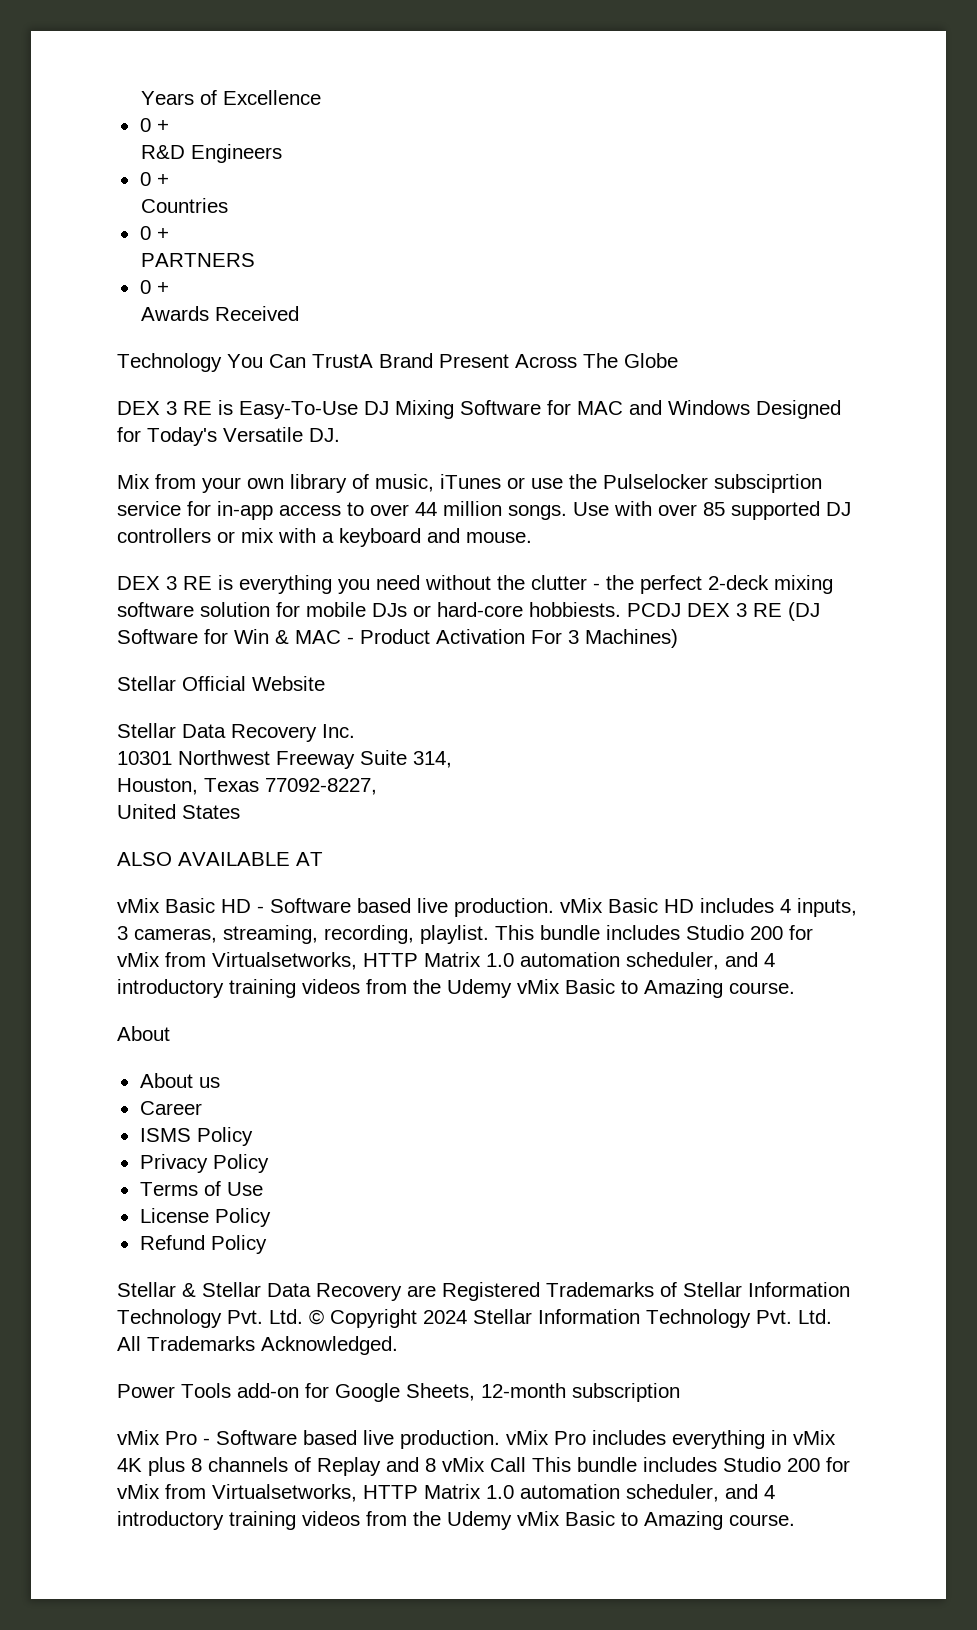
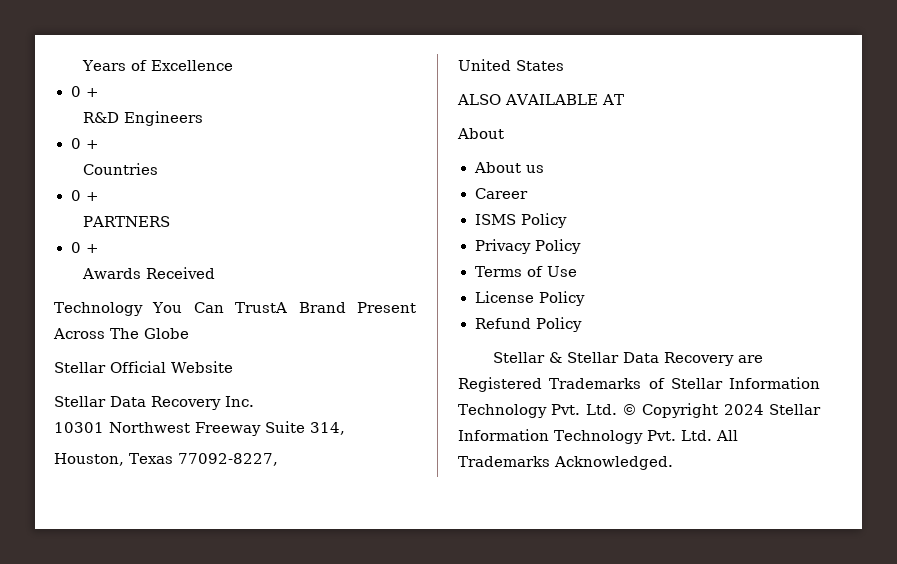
[117,400,841,419] [117,427,340,446] [117,474,822,493] [117,501,851,520] [117,528,532,547] [117,575,833,594] [117,602,820,621] [117,629,678,648] // DEX 3 RE is Easy-To-Use DJ Mixing Software for MAC and Windows Designed for Today's Versatile DJ. // Mix from your own library of music, iTunes or use the Pulselocker subsciprtion service for in-app access to over 44 million songs. Use with over 85 supported DJ controllers or mix with a keyboard and mouse. // DEX 3 RE is everything you need without the clutter - the perfect 2-deck mixing software solution for mobile DJs or hard-core hobbiests. PCDJ DEX 3 RE (DJ Software for Win & MAC - Product Activation For 3 Machines) -> (189, 333) none
[117,898,857,917] [117,925,813,944] [117,952,775,970] [117,979,795,998] // vMix Basic HD - Software based live production. vMix Basic HD includes 4 inputs, 3 cameras, streaming, recording, playlist. This bundle includes Studio 200 for vMix from Virtualsetworks, HTTP Matrix 1.0 automation scheduler, and 4 introductory training videos from the Udemy vMix Basic to Amazing course. -> (624, 99) none
[117,1383,680,1402] [117,1430,836,1449] [117,1457,850,1476] [117,1484,775,1502] [117,1511,795,1530] // Power Tools add-on for Google Sheets, 12-month subscription // vMix Pro - Software based live production. vMix Pro includes everything in vMix 4K plus 8 channels of Replay and 8 vMix Call This bundle includes Studio 200 for vMix from Virtualsetworks, HTTP Matrix 1.0 automation scheduler, and 4 introductory training videos from the Udemy vMix Basic to Amazing course. -> (673, 463) none

